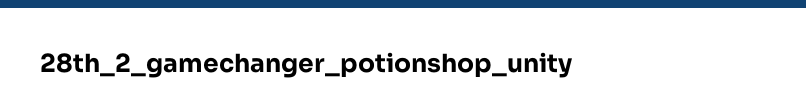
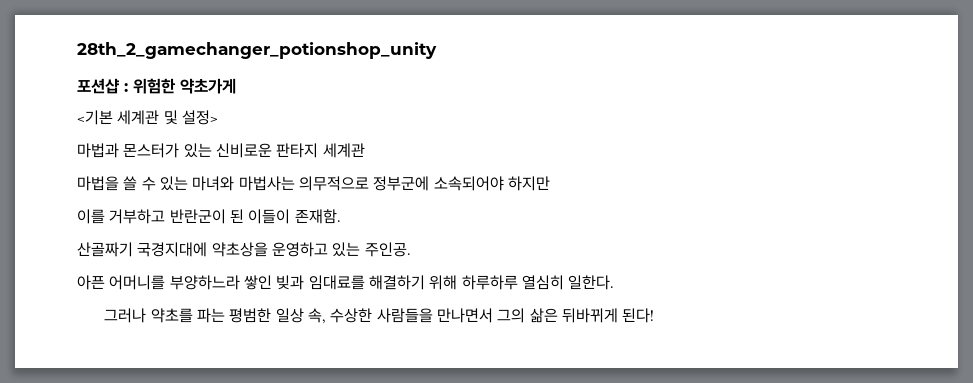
(572, 65) none -> [77,78,236,94] [77,110,218,125] [77,143,365,158] [77,176,550,191] [77,209,341,224] [77,242,411,257] [77,275,615,290] [104,308,655,324] // 포션샵 : 위험한 약초가게 // <기본 세계관 및 설정> // 마법과 몬스터가 있는 신비로운 판타지 세계관 // 마법을 쓸 수 있는 마녀와 마법사는 의무적으로 정부군에 소속되어야 하지만 // 이를 거부하고 반란군이 된 이들이 존재함. // 산골짜기 국경지대에 약초상을 운영하고 있는 주인공. // 아픈 어머니를 부양하느라 쌓인 빚과 임대료를 해결하기 위해 하루하루 열심히 일한다. // 그러나 약초를 파는 평범한 일상 속, 수상한 사람들을 만나면서 그의 삶은 뒤바뀌게 된다!

